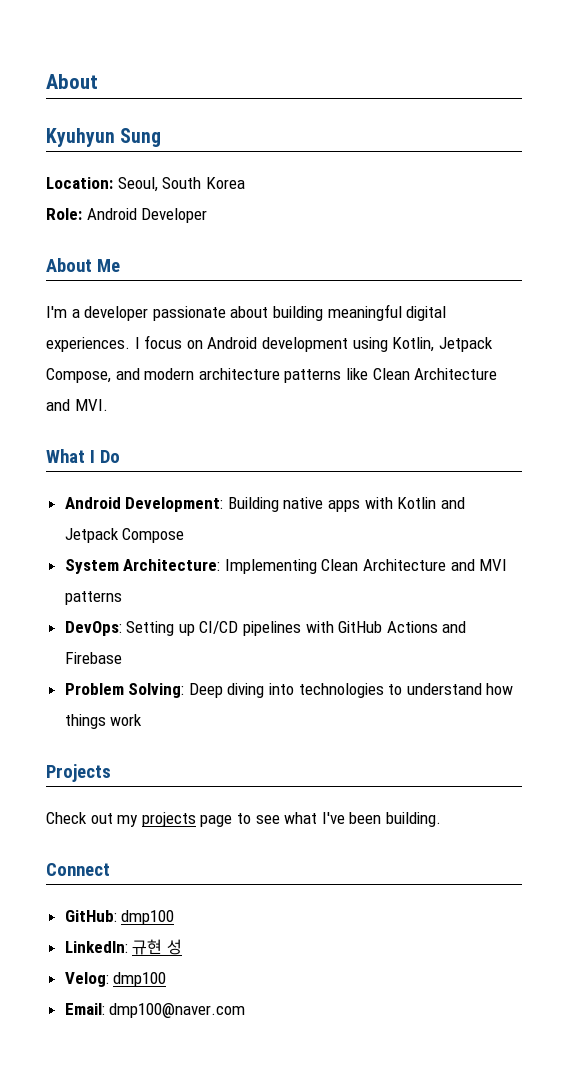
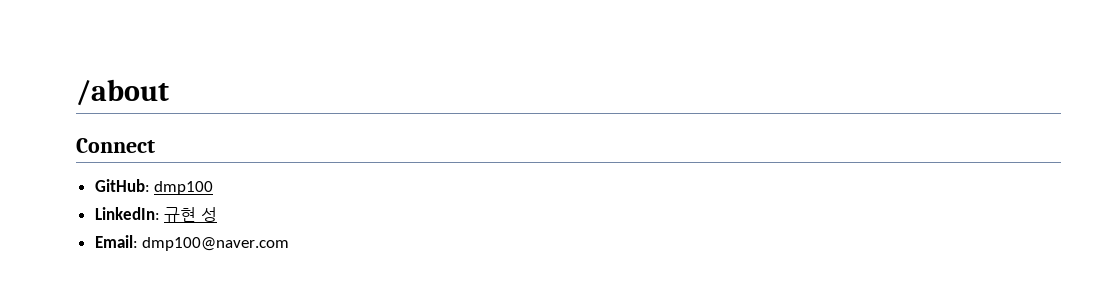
[46,74,98,89] [46,128,162,147] [46,177,245,192] [46,208,208,223] [46,258,120,272] [46,304,447,321] [46,335,493,352] [46,368,498,383] [46,399,108,411] [46,449,120,463] [64,497,465,512] [64,528,185,543] [64,559,508,574] [64,591,122,605] [64,621,467,636] [64,652,122,664] [64,683,514,698] [64,714,143,729] [46,764,111,782] [46,812,441,827] About // Kyuhyun Sung // Location: Seoul, South Korea // Role: Android Developer // About Me // I'm a developer passionate about building meaningful digital experiences. I focus on Android development using Kotlin, Jetpack Compose, and modern architecture patterns like Clean Architecture and MVI. // What I Do // Android Development: Building native apps with Kotlin and Jetpack Compose // System Architecture: Implementing Clean Architecture and MVI patterns // DevOps: Setting up CI/CD pipelines with GitHub Actions and Firebase // Problem Solving: Deep diving into technologies to understand how things work // Projects // Check out my projects page to see what I've been building. -> [76,79,169,106] /about
[64,972,167,987] // Velog: dmp100 -> (217, 214) none

